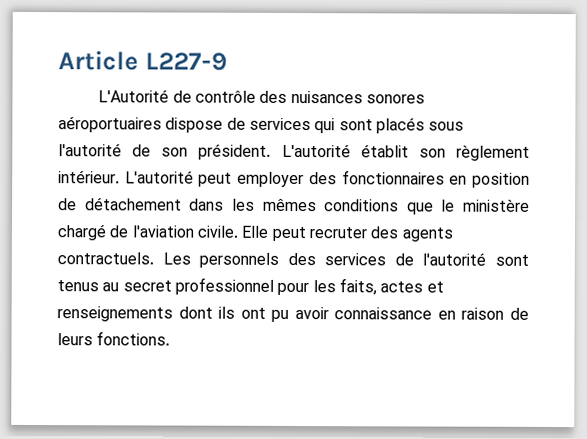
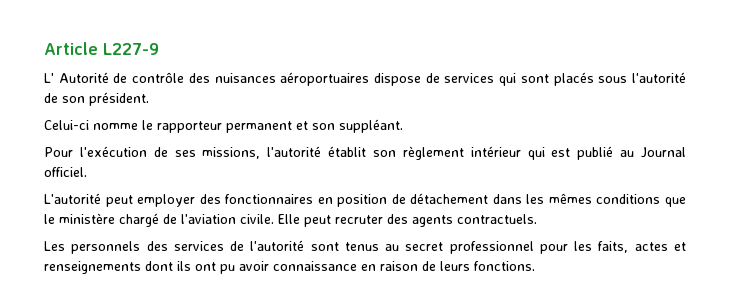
[98,89,170,103] L'Autorité -> [44,72,109,83] L' Autorité
[365,94,425,104] sonores -> (276, 78) none
[281,143,530,161] [58,170,120,184] L'autorité établit son règlement intérieur. -> [44,119,403,133] [44,146,686,160] [44,167,87,177] // Celui-ci nomme le rapporteur permanent et son suppléant. // Pour l'exécution de ses missions, l'autorité établit son règlement intérieur qui est publié au Journal officiel. //
(154, 258) none -> (537, 219) //

